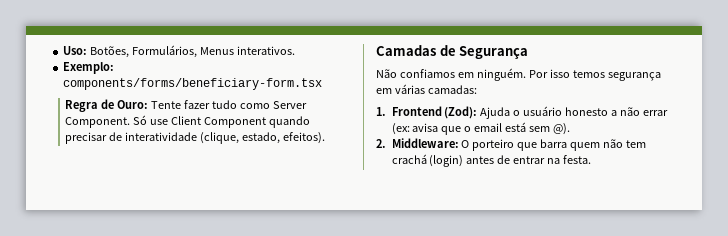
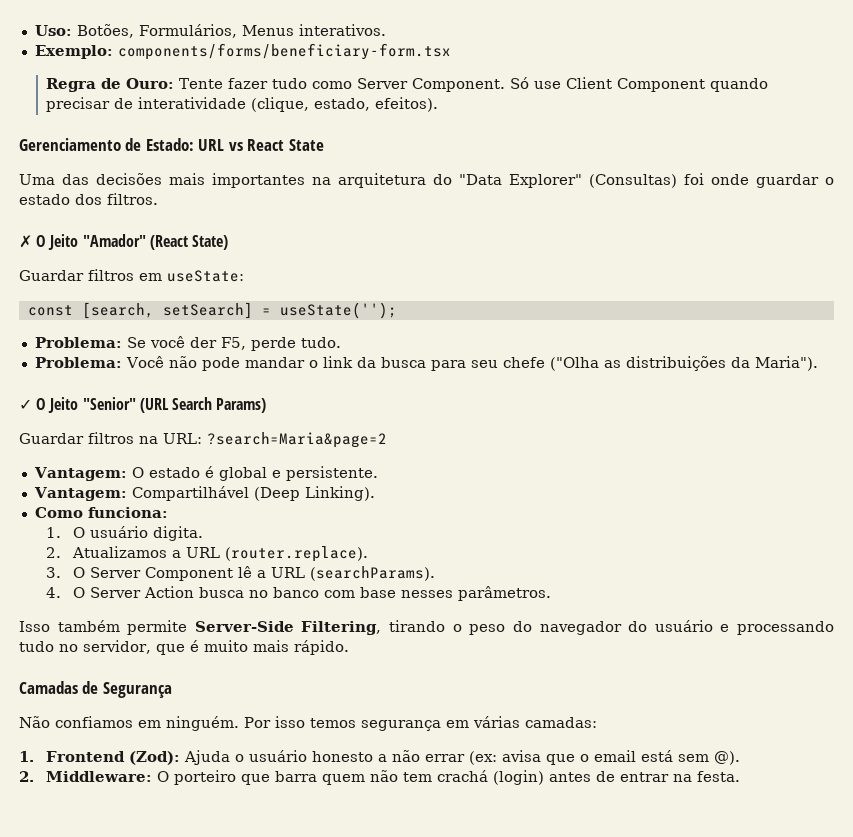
(326, 138) none -> [19,138,324,151] [19,173,834,188] [19,193,158,205] [19,234,228,250] [19,269,244,282] [27,302,397,319] [34,336,341,351] [34,356,818,371] [19,397,267,413] [19,432,387,448] [33,466,378,481] [33,486,375,501] [34,507,168,518] [45,526,203,541] [45,546,368,562] [45,566,435,581] [45,586,551,601] [19,620,835,635] [19,640,349,655] // Gerenciamento de Estado: URL vs React State // Uma das decisões mais importantes na arquitetura do "Data Explorer" (Consultas) foi onde guardar o estado dos filtros. // ✗ O Jeito "Amador" (React State) // Guardar filtros em useState: // const [search, setSearch] = useState(''); // Problema: Se você der F5, perde tudo. // Problema: Você não pode mandar o link da busca para seu chefe ("Olha as distribuições da Maria"). // ✓ O Jeito "Senior" (URL Search Params) // Guardar filtros na URL: ?search=Maria&page=2 // Vantagem: O estado é global e persistente. // Vantagem: Compartilhável (Deep Linking). // Como funciona: // 1. O usuário digita. // 2. Atualizamos a URL (router.replace). // 3. O Server Component lê a URL (searchParams). // 4. O Server Action busca no banco com base nesses parâmetros. // Isso também permite Server-Side Filtering, tirando o peso do navegador do usuário e processando tudo no servidor, que é muito mais rápido.

